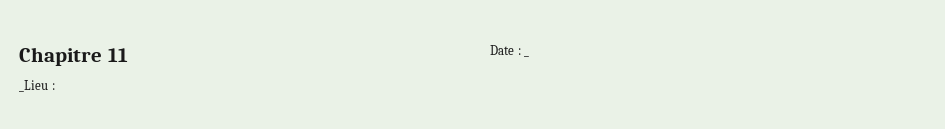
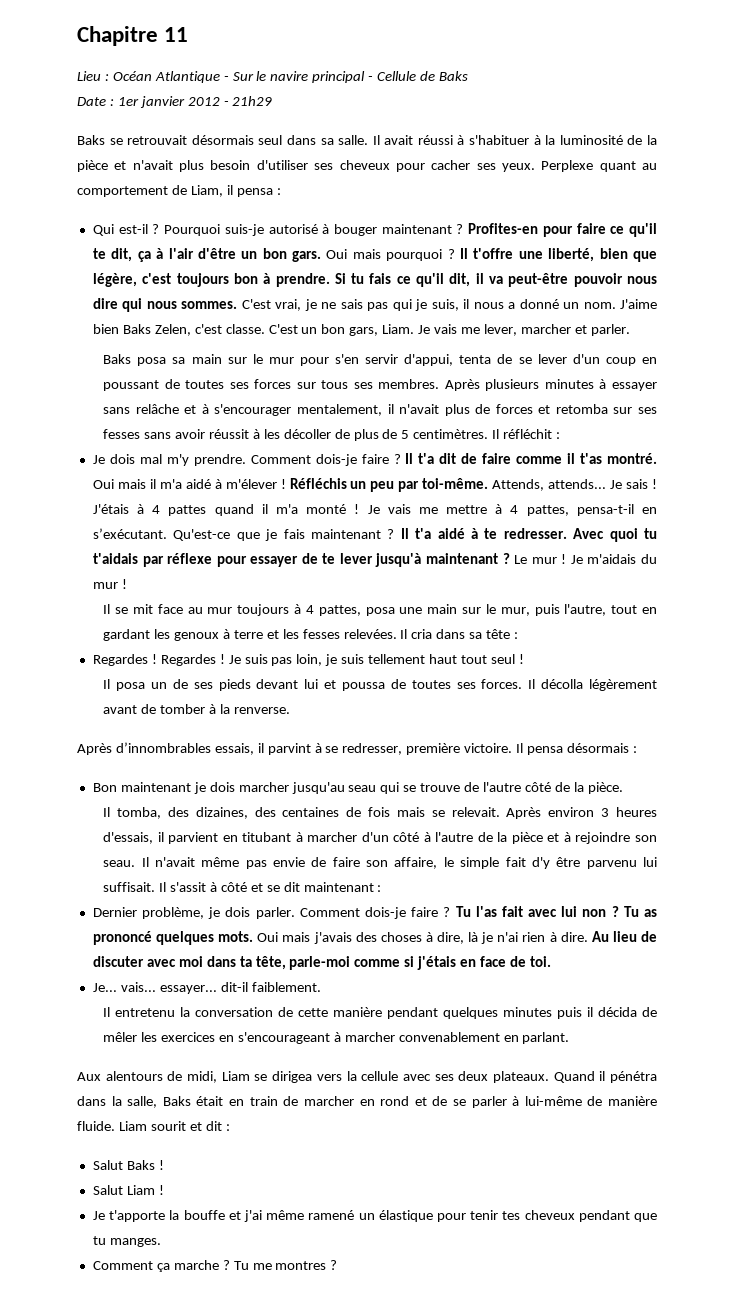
[19,80,55,92] [490,45,521,55] [524,55,530,57] _Lieu : // Date : _ -> [77,71,468,83] [77,96,273,108] [77,135,657,145] [77,160,658,172] [77,185,281,197] [92,223,658,237] [92,248,657,262] [92,273,658,287] [92,298,658,312] [92,324,630,336] [103,354,658,366] [103,379,658,391] [103,404,658,416] [103,429,561,441] [92,453,657,466] [92,478,658,492] [92,504,658,516] [92,528,657,542] [92,553,658,567] [92,579,127,589] [103,604,657,616] [103,629,519,641] [92,654,524,666] [103,679,658,691] [103,704,290,714] [77,742,637,755] [92,782,623,794] [103,807,658,819] [103,832,657,844] [103,857,658,869] [103,882,382,892] [92,906,657,919] [92,931,657,945] [92,956,551,970] [92,982,321,994] [103,1007,658,1019] [103,1032,570,1044] [77,1071,657,1083] [77,1096,657,1108] [77,1121,230,1131] [92,1160,164,1170] [92,1185,164,1195] [92,1210,657,1222] [92,1236,161,1247] [92,1260,338,1272] Lieu : Océan Atlantique - Sur le navire principal - Cellule de Baks // Date : 1er janvier 2012 - 21h29 // Baks se retrouvait désormais seul dans sa salle. Il avait réussi à s'habituer à la luminosité de la pièce et n'avait plus besoin d'utiliser ses cheveux pour cacher ses yeux. Perplexe quant au comportement de Liam, il pensa : // Qui est-il ? Pourquoi suis-je autorisé à bouger maintenant ? Profites-en pour faire ce qu'il te dit, ça à l'air d'être un bon gars. Oui mais pourquoi ? Il t'offre une liberté, bien que légère, c'est toujours bon à prendre. Si tu fais ce qu'il dit, il va peut-être pouvoir nous dire qui nous sommes. C'est vrai, je ne sais pas qui je suis, il nous a donné un nom. J'aime bien Baks Zelen, c'est classe. C'est un bon gars, Liam. Je vais me lever, marcher et parler. // Baks posa sa main sur le mur pour s'en servir d'appui, tenta de se lever d'un coup en poussant de toutes ses forces sur tous ses membres. Après plusieurs minutes à essayer sans relâche et à s'encourager mentalement, il n'avait plus de forces et retomba sur ses fesses sans avoir réussit à les décoller de plus de 5 centimètres. Il réfléchit : // Je dois mal m'y prendre. Comment dois-je faire ? Il t'a dit de faire comme il t'as montré. Oui mais il m'a aidé à m'élever ! Réfléchis un peu par toi-même. Attends, attends... Je sais ! J'étais à 4 pattes quand il m'a monté ! Je vais me mettre à 4 pattes, pensa-t-il en s’exécutant. Qu'est-ce que je fais maintenant ? Il t'a aidé à te redresser. Avec quoi tu t'aidais par réflexe pour essayer de te lever jusqu'à maintenant ? Le mur ! Je m'aidais du mur ! // Il se mit face au mur toujours à 4 pattes, posa une main sur le mur, puis l'autre, tout en gardant les genoux à terre et les fesses relevées. Il cria dans sa tête : // Regardes ! Regardes ! Je suis pas loin, je suis tellement haut tout seul ! // Il posa un de ses pieds devant lui et poussa de toutes ses forces. Il décolla légèrement avant de tomber à la renverse. // Après d’innombrables essais, il parvint à se redresser, première victoire. Il pensa désormais : // Bon maintenant je dois marcher jusqu'au seau qui se trouve de l'autre côté de la pièce. // Il tomba, des dizaines, des centaines de fois mais se relevait. Après environ 3 heures d'essais, il parvient en titubant à marcher d'un côté à l'autre de la pièce et à rejoindre son seau. Il n'avait même pas envie de faire son affaire, le simple fait d'y être parvenu lui suffisait. Il s'assit à côté et se dit maintenant : // Dernier problème, je dois parler. Comment dois-je faire ? Tu l'as fait avec lui non ? Tu as prononcé quelques mots. Oui mais j'avais des choses à dire, là je n'ai rien à dire. Au lieu de discuter avec moi dans ta tête, parle-moi comme si j'étais en face de toi. // Je... vais... essayer... dit-il faiblement. // Il entretenu la conversation de cette manière pendant quelques minutes puis il décida de mêler les exercices en s'encourageant à marcher convenablement en parlant. // Aux alentours de midi, Liam se dirigea vers la cellule avec ses deux plateaux. Quand il pénétra dans la salle, Baks était en train de marcher en rond et de se parler à lui-même de manière fluide. Liam sourit et dit : // Salut Baks ! // Salut Liam ! // Je t'apporte la bouffe et j'ai même ramené un élastique pour tenir tes cheveux pendant que tu manges. // Comment ça marche ? Tu me montres ?

